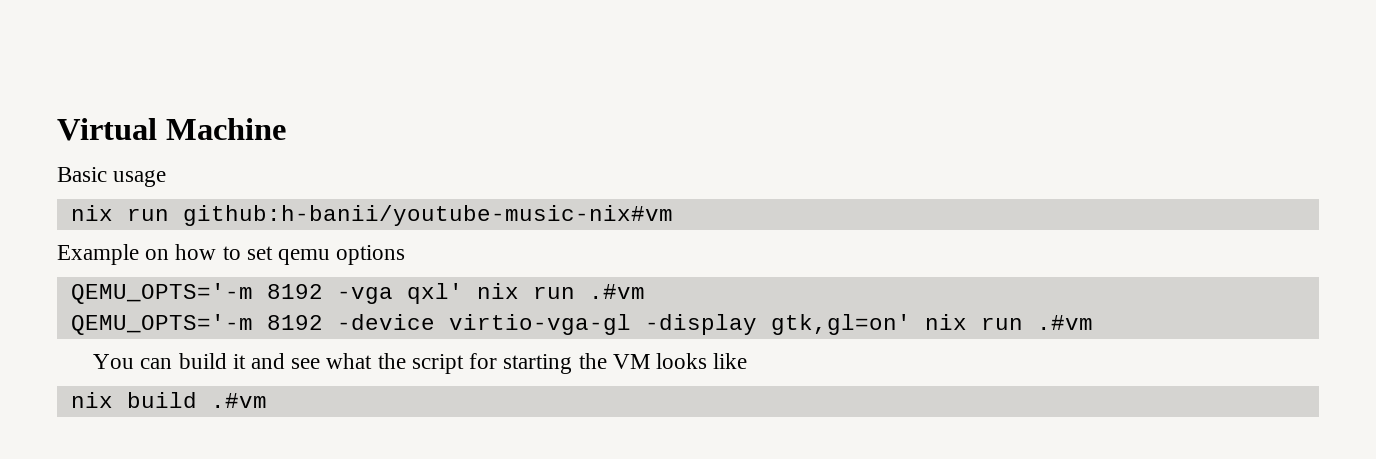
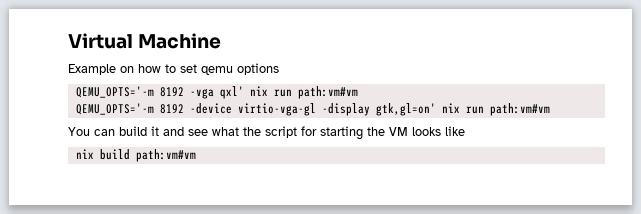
[57,167,167,187] [70,205,673,226] // Basic usage // nix run github:h-banii/youtube-music-nix#vm -> (222, 41) none
[588,284,645,299] .#vm -> [297,86,358,99] path:vm#vm
[1036,315,1093,330] .#vm -> [489,103,550,116] path:vm#vm
[210,393,267,408] .#vm -> [135,149,196,162] path:vm#vm

